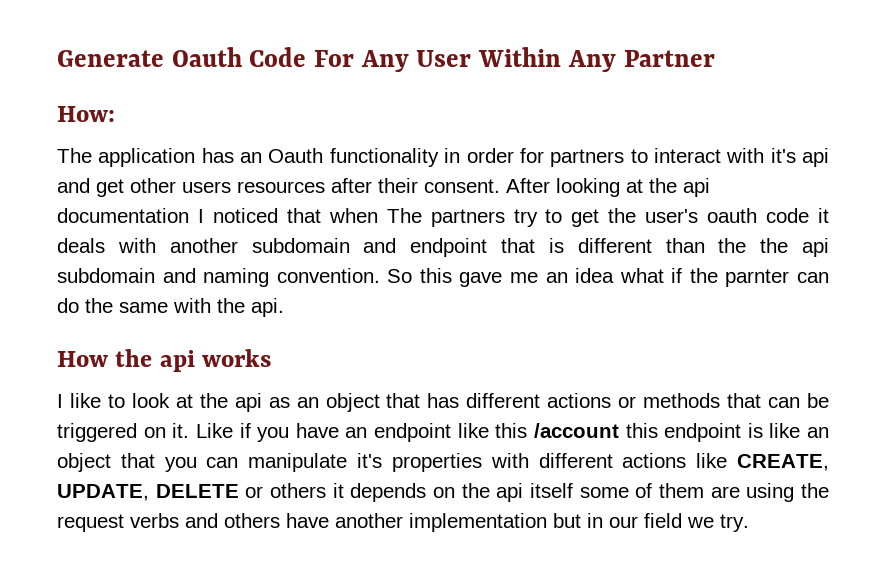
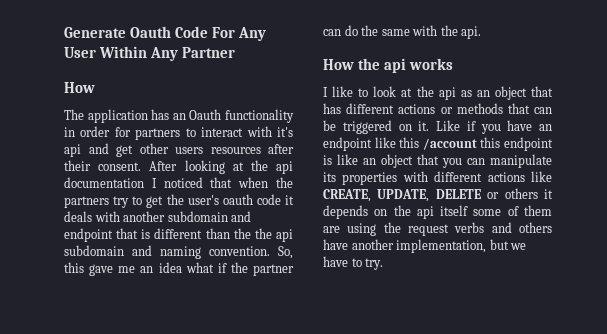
[57,106,115,122] How: -> [64,82,95,93] How
[386,208,422,223] The -> [276,177,293,188] the
[387,269,413,283] So -> [278,246,293,259] So,
[725,269,790,287] parnter -> [253,264,294,276] partner
[357,453,383,468] it's -> [323,172,336,182] its
[409,513,714,532] implementation but in our field we -> [396,239,527,253] [323,256,362,267] implementation, but we have to

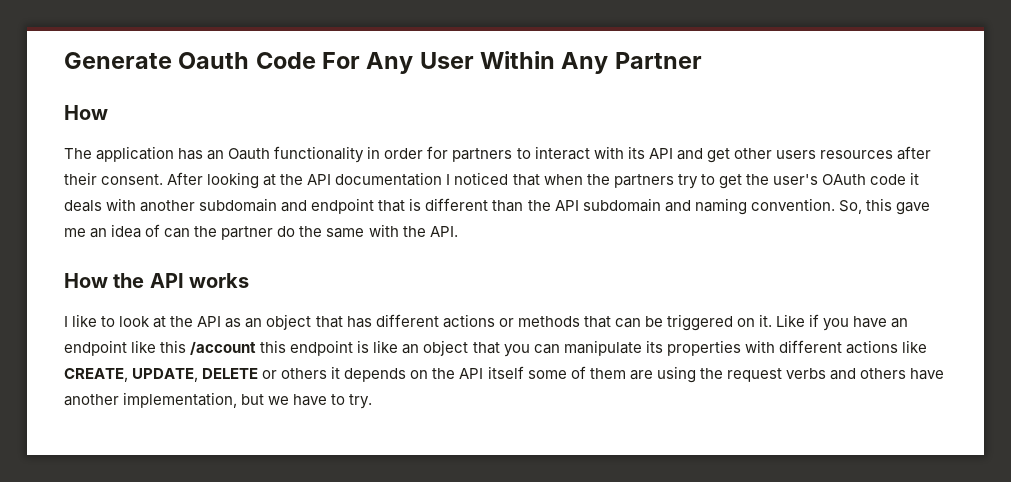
[277,127,293,137] [64,144,81,157] it's api -> [627,146,673,159] its API
[276,161,293,174] api -> [307,174,332,185] API
[222,194,253,205] oauth -> [821,174,866,185] OAuth
[254,228,293,242] the api -> [554,200,579,211] API
[185,262,227,273] what if -> [145,224,191,238] of can
[323,29,341,36] can -> (274, 233) none
[461,26,482,39] api. -> [429,226,458,237] API.
[383,58,406,73] api -> [149,273,184,288] API
[438,87,456,100] api -> [197,316,222,327] API
[416,206,434,219] api -> [459,368,484,379] API

